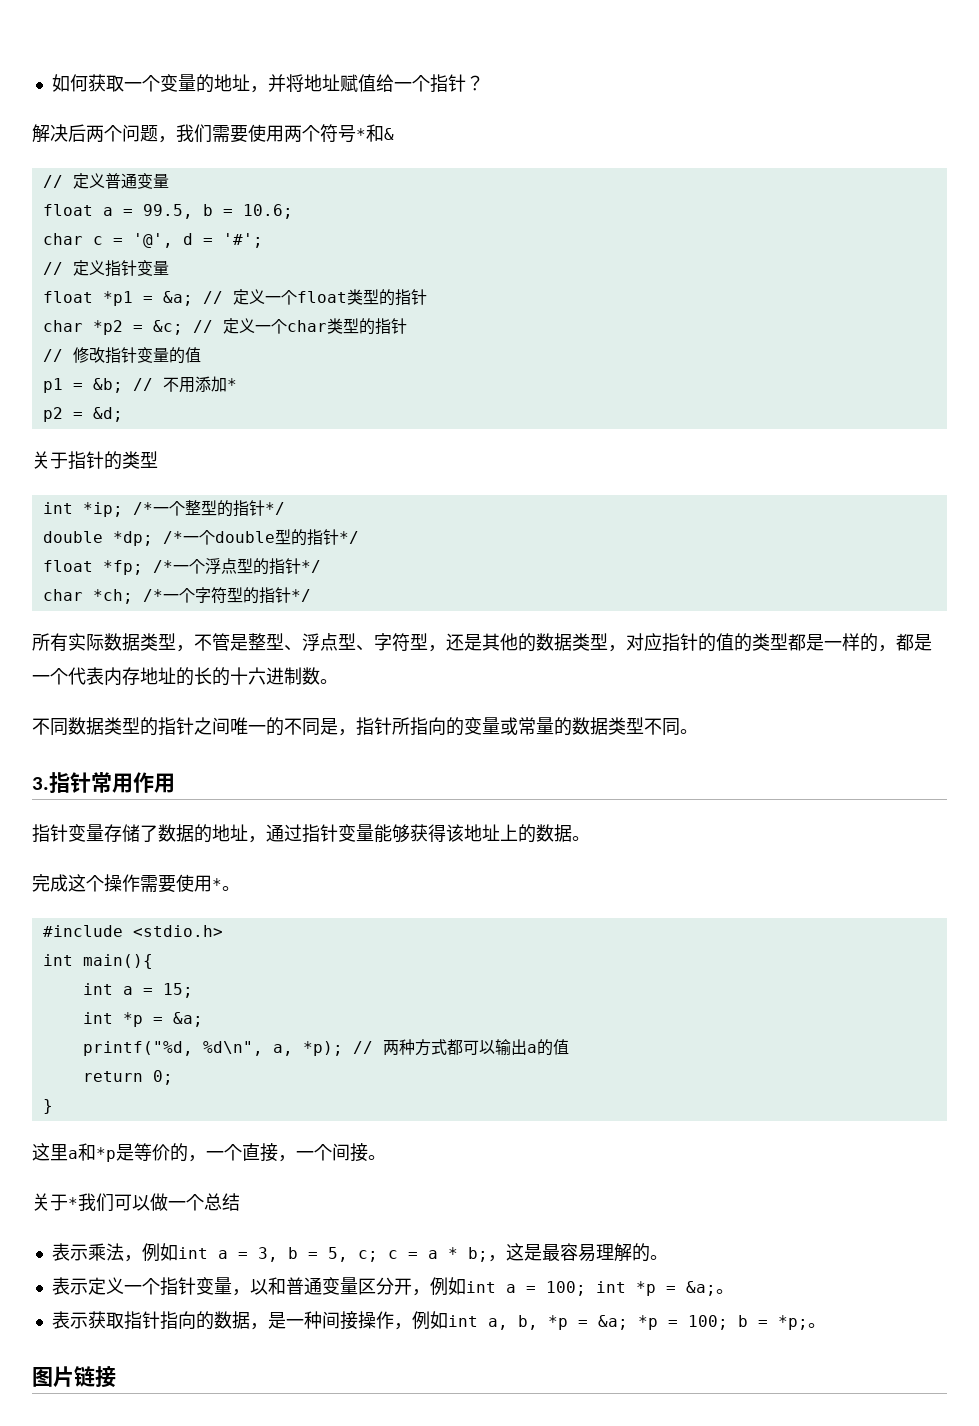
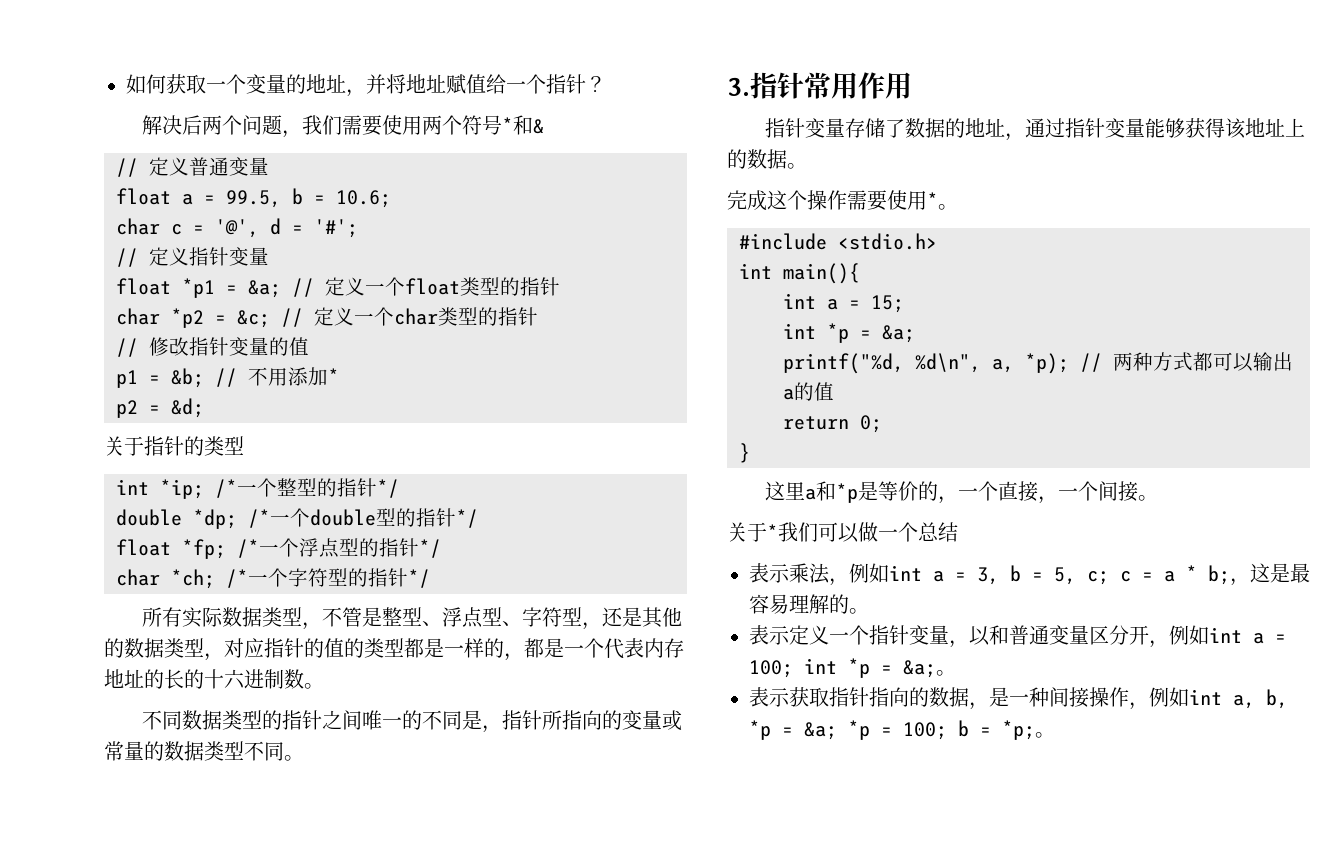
[32,1366,116,1388] // 图片链接 -> (1055, 735) none

